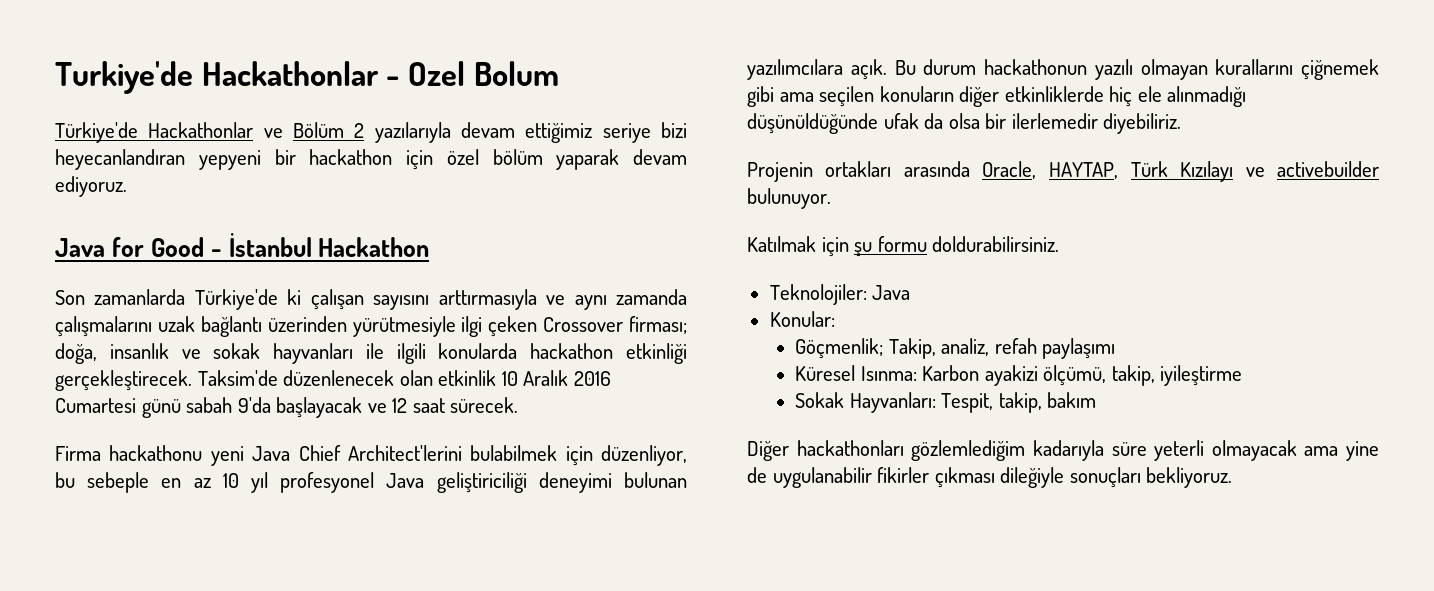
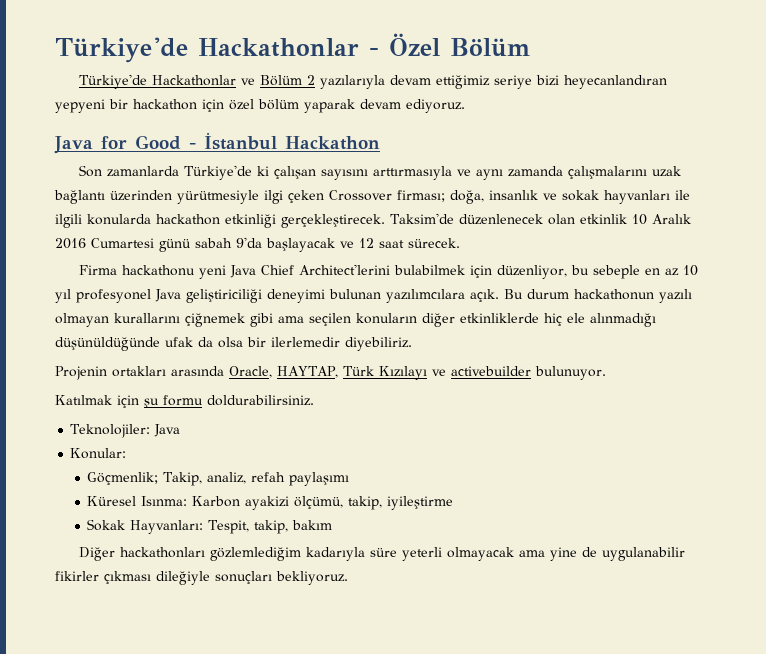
[55,61,193,94] Turkiye'de -> [55,37,188,63] Türkiye'de
[408,61,560,86] Ozel Bolum -> [389,33,530,57] Özel Bölüm

